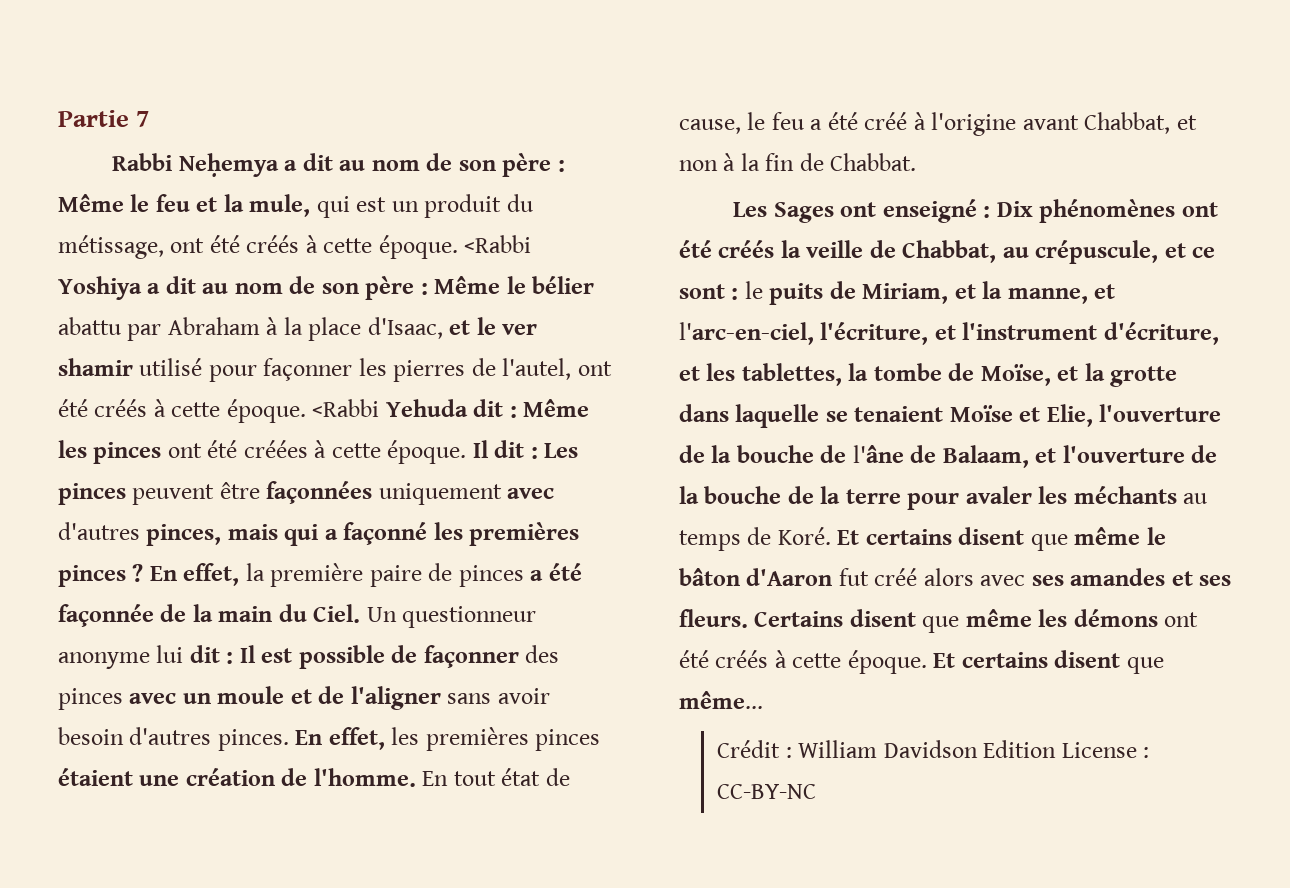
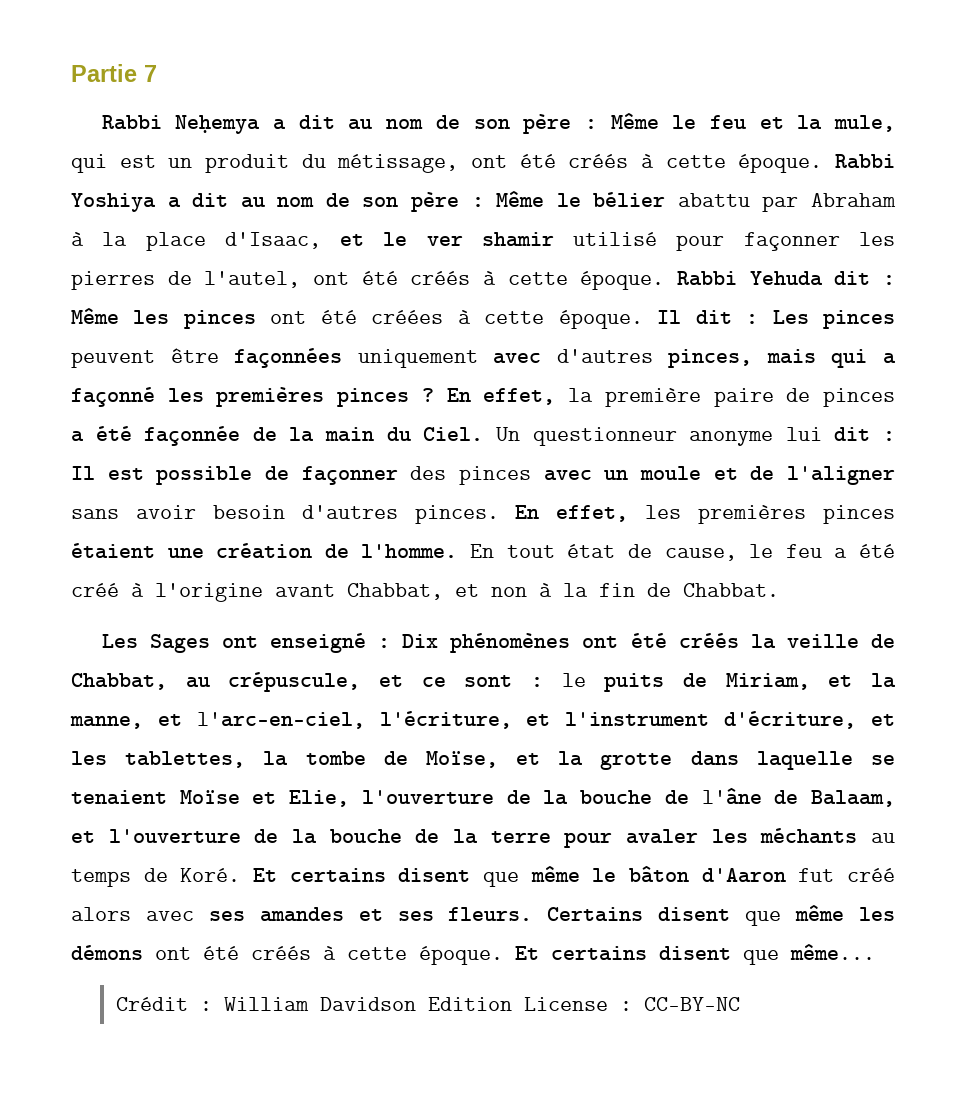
[464,235,532,253] <Rabbi -> [834,154,895,169] Rabbi
[312,399,380,417] <Rabbi -> [677,271,738,286] Rabbi

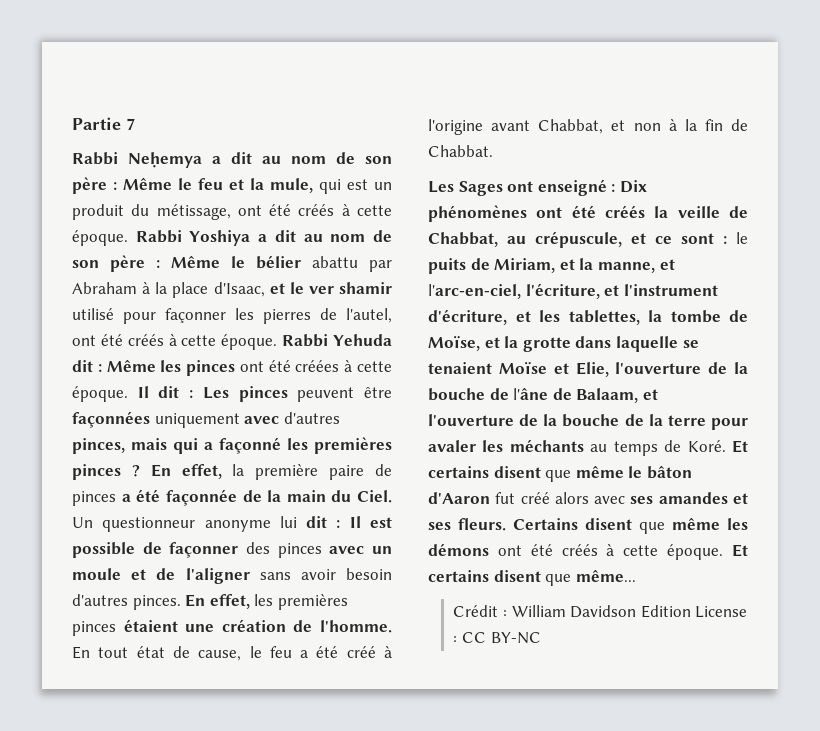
[644,997,741,1011] CC-BY-NC -> [461,632,541,644] CC BY-NC

